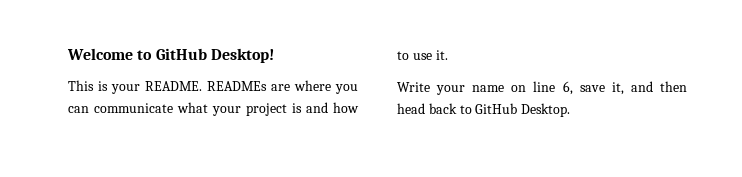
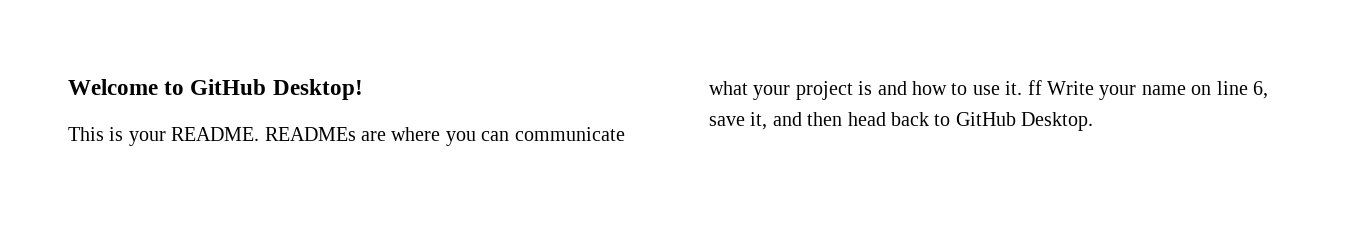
(448, 55) // -> [1027,80,1042,95] ff

